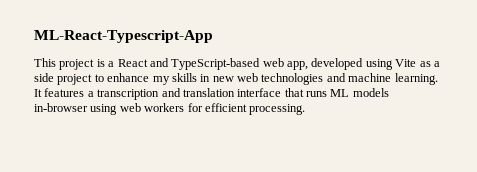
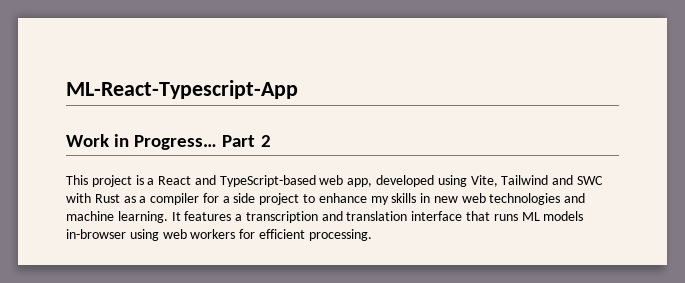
(213, 36) none -> [66,134,271,150] // Work in Progress… Part 2
[395,59,431,67] Vite as -> [470,175,603,187] [66,193,219,205] Vite, Tailwind and SWC with Rust as a compiler for

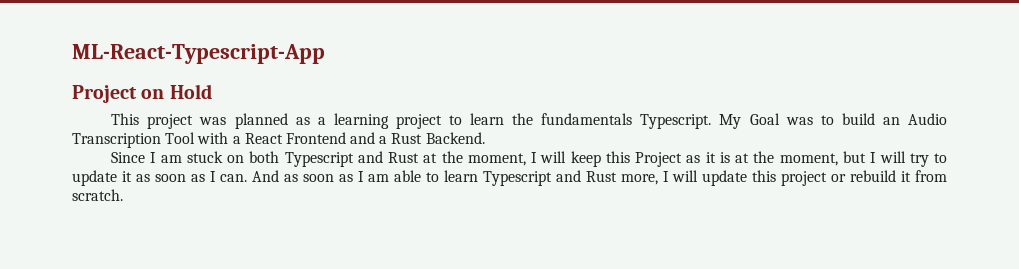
[66,134,271,150] [66,175,603,187] [66,193,586,205] [66,211,584,223] [66,229,372,241] Work in Progress… Part 2 // This project is a React and TypeScript-based web app, developed using Vite, Tailwind and SWC with Rust as a compiler for a side project to enhance my skills in new web technologies and machine learning. It features a transcription and translation interface that runs ML models in-browser using web workers for efficient processing. -> [72,84,212,103] [111,113,947,129] [72,132,485,148] [111,151,948,167] [72,170,947,186] [72,189,123,201] Project on Hold // This project was planned as a learning project to learn the fundamentals Typescript. My Goal was to build an Audio Transcription Tool with a React Frontend and a Rust Backend. // Since I am stuck on both Typescript and Rust at the moment, I will keep this Project as it is at the moment, but I will try to update it as soon as I can. And as soon as I am able to learn Typescript and Rust more, I will update this project or rebuild it from scratch.

